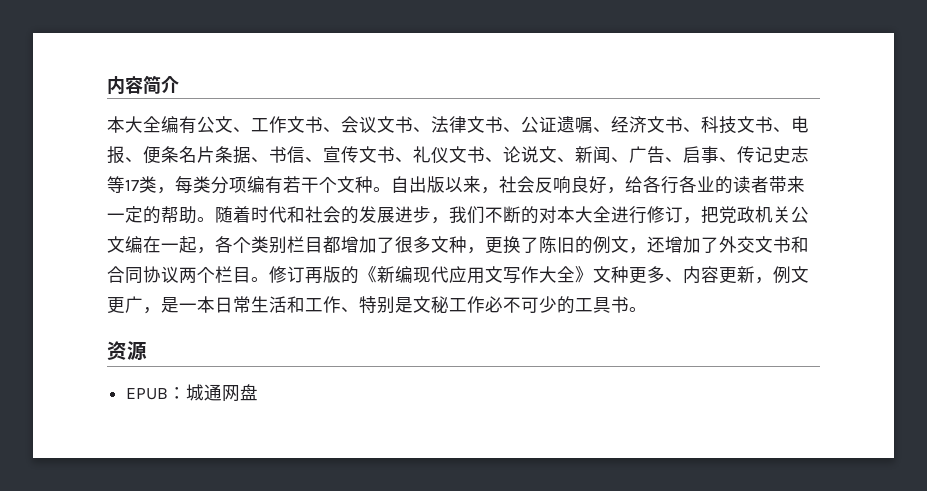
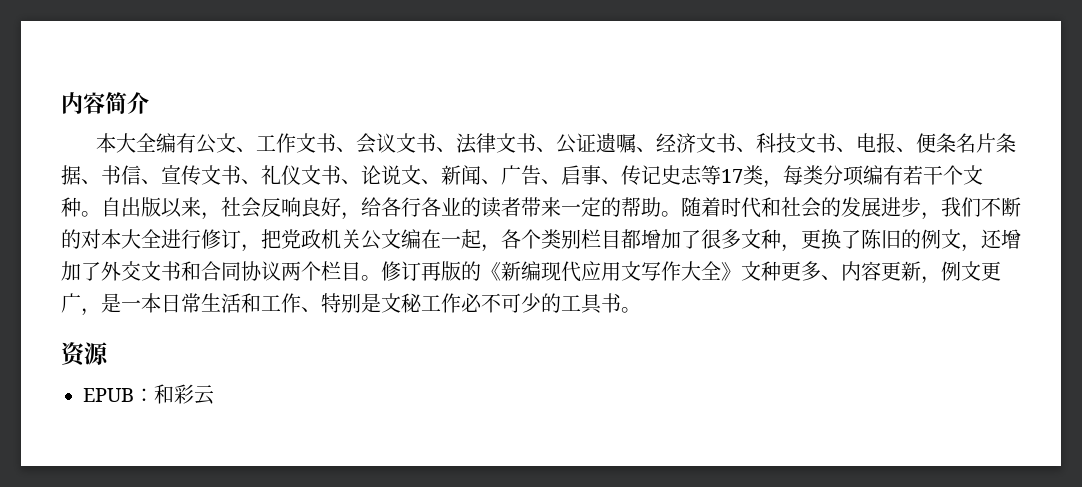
[186,384,259,402] 城通网盘 -> [154,384,214,405] 和彩云

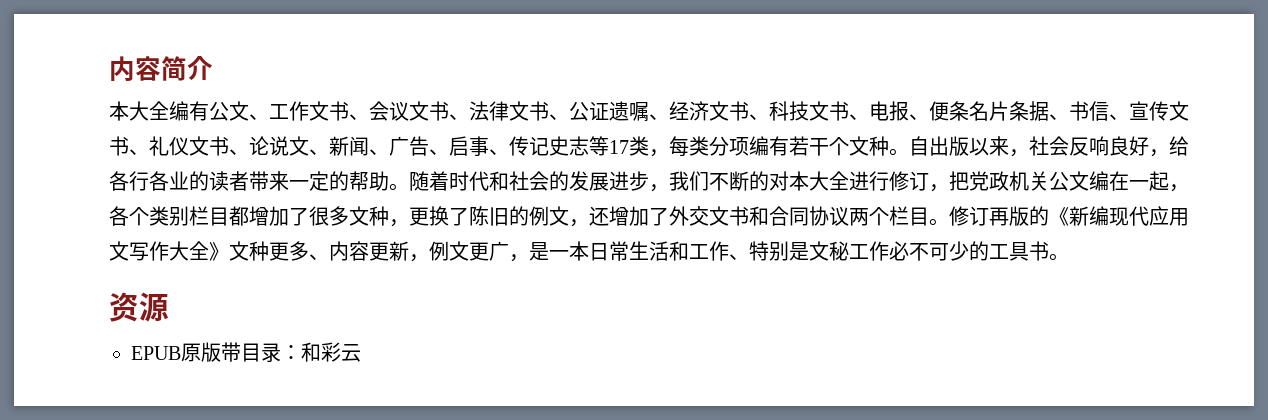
(134, 395) none -> [181,342,281,362] 原版带目录

